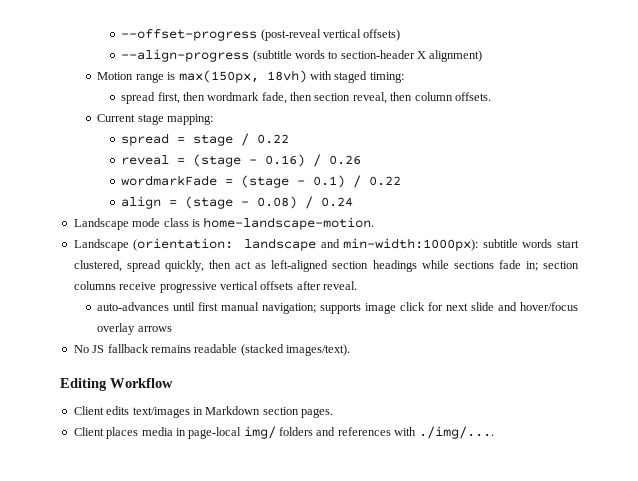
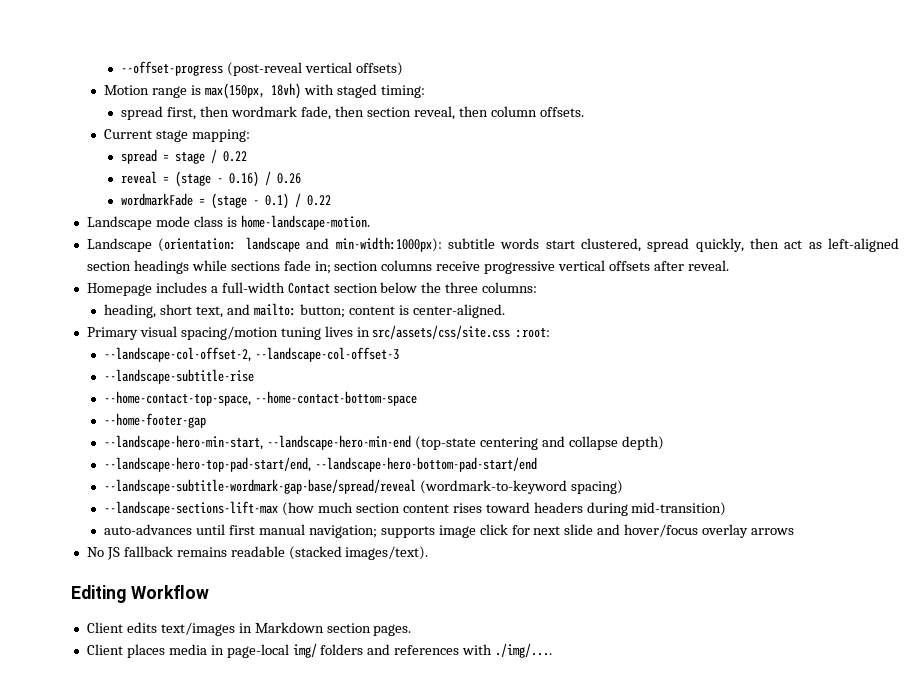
[121,49,483,62] // --align-progress (subtitle words to section-header X alignment) -> (404, 69) none
[121,196,354,209] // align = (stage - 0.08) / 0.24 -> (332, 200) none
(357, 285) none -> [86,282,538,296] [104,303,505,318] [86,325,551,340] [104,347,400,362] [104,369,255,384] [104,391,418,406] [104,413,207,428] [104,435,664,450] [104,457,538,472] [104,479,624,494] [104,501,727,516] // Homepage includes a full-width Contact section below the three columns: // heading, short text, and mailto: button; content is center-aligned. // Primary visual spacing/motion tuning lives in src/assets/css/site.css :root: // --landscape-col-offset-2, --landscape-col-offset-3 // --landscape-subtitle-rise // --home-contact-top-space, --home-contact-bottom-space // --home-footer-gap // --landscape-hero-min-start, --landscape-hero-min-end (top-state centering and collapse depth) // --landscape-hero-top-pad-start/end, --landscape-hero-bottom-pad-start/end // --landscape-subtitle-wordmark-gap-base/spread/reveal (wordmark-to-keyword spacing) // --landscape-sections-lift-max (how much section content rises toward headers during mid-transition)

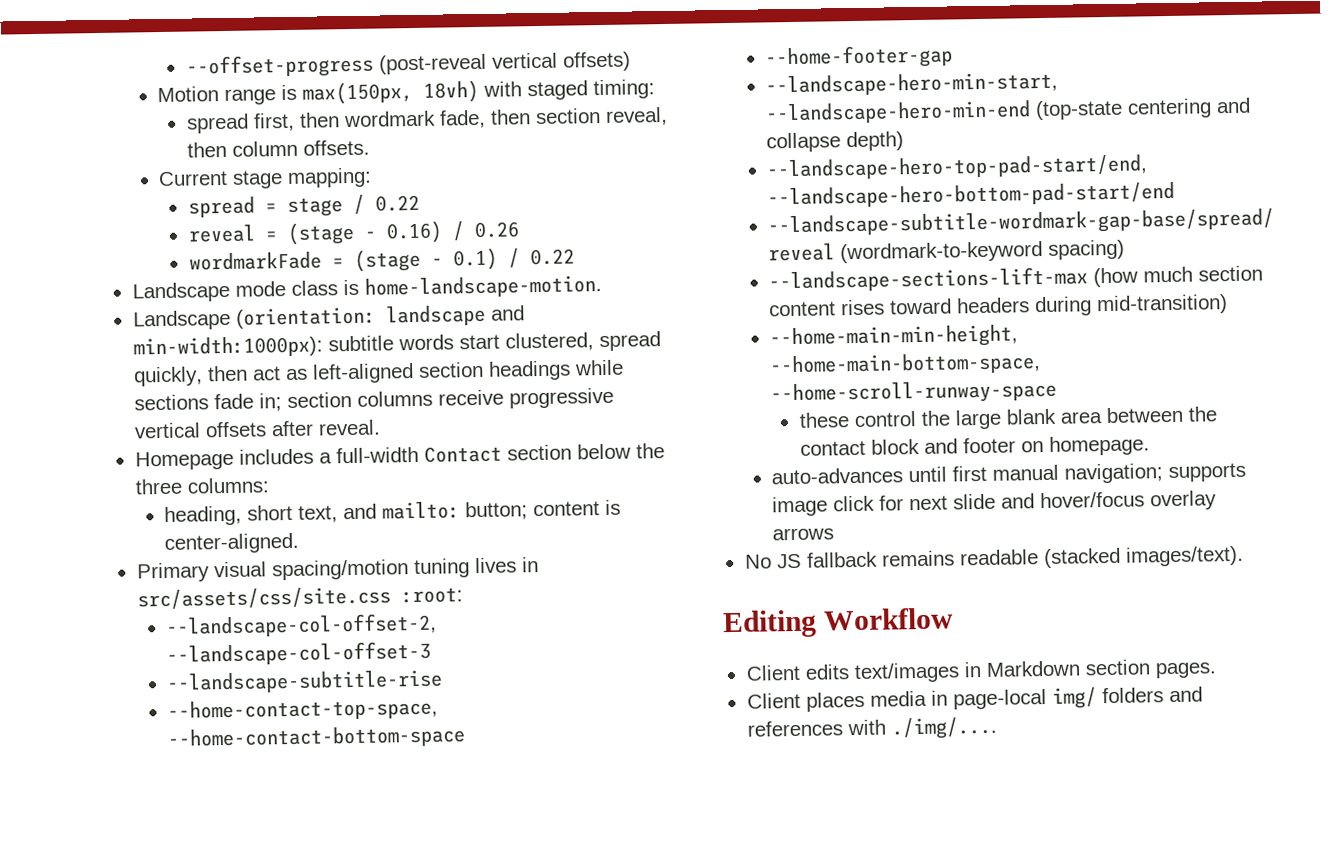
(727, 509) none -> [769,324,1019,350] [769,352,1042,377] [770,379,1058,406] [798,406,1217,430] [799,435,1150,456] // --home-main-min-height, --home-main-bottom-space, --home-scroll-runway-space // these control the large blank area between the contact block and footer on homepage.

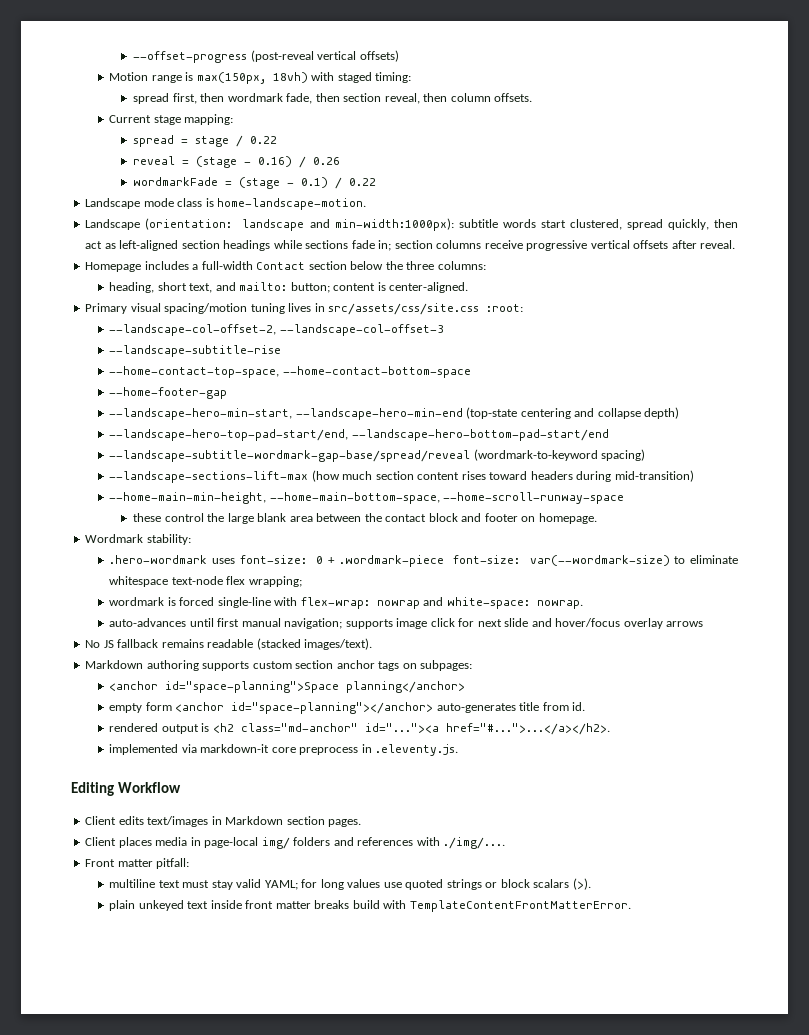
(1150, 445) none -> [85,534,191,545] [109,555,738,567] [109,576,302,587] [109,597,583,609] // Wordmark stability: // .hero-wordmark uses font-size: 0 + .wordmark-piece font-size: var(--wordmark-size) to eliminate whitespace text-node flex wrapping; // wordmark is forced single-line with flex-wrap: nowrap and white-space: nowrap.
(1244, 556) none -> [85,660,473,671] [109,681,466,693] [109,702,586,714] [109,723,610,735] [109,744,459,756] // Markdown authoring supports custom section anchor tags on subpages: // <anchor id="space-planning">Space planning</anchor> // empty form <anchor id="space-planning"></anchor> auto-generates title from id. // rendered output is <h2 class="md-anchor" id="..."><a href="#...">...</a></h2>. // implemented via markdown-it core preprocess in .eleventy.js.
(997, 728) none -> [85,858,190,869] [109,878,591,890] [109,900,631,912] // Front matter pitfall: // multiline text must stay valid YAML; for long values use quoted strings or block scalars (>). // plain unkeyed text inside front matter breaks build with TemplateContentFrontMatterError.

